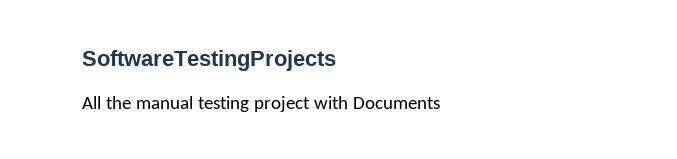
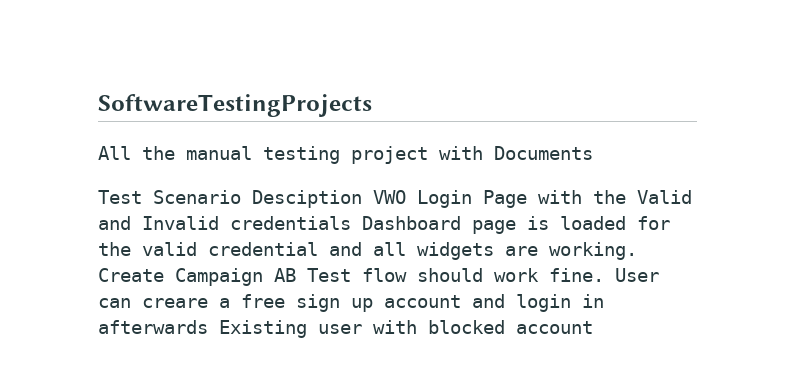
(440, 103) none -> [98,190,692,208] [98,216,670,234] [98,242,637,260] [98,268,659,286] [98,294,604,312] [98,320,593,338] // Test Scenario Desciption VWO Login Page with the Valid and Invalid credentials Dashboard page is loaded for the valid credential and all widgets are working. Create Campaign AB Test flow should work fine. User can creare a free sign up account and login in afterwards Existing user with blocked account

